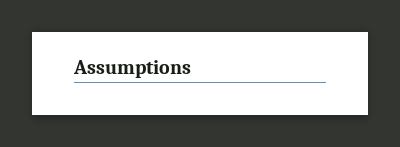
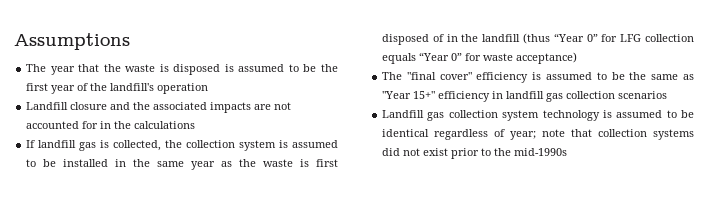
(191, 69) none -> [26,64,339,75] [26,83,209,94] [26,102,292,113] [26,121,196,129] [26,140,338,151] [26,159,339,170] [382,33,694,45] [382,52,578,64] [382,72,694,83] [382,91,668,102] [382,110,694,121] [382,129,694,140] [382,148,568,159] // The year that the waste is disposed is assumed to be the first year of the landfill's operation // Landfill closure and the associated impacts are not accounted for in the calculations // If landfill gas is collected, the collection system is assumed to be installed in the same year as the waste is first disposed of in the landfill (thus “Year 0” for LFG collection equals “Year 0” for waste acceptance) // The "final cover" efficiency is assumed to be the same as "Year 15+" efficiency in landfill gas collection scenarios // Landfill gas collection system technology is assumed to be identical regardless of year; note that collection systems did not exist prior to the mid-1990s

